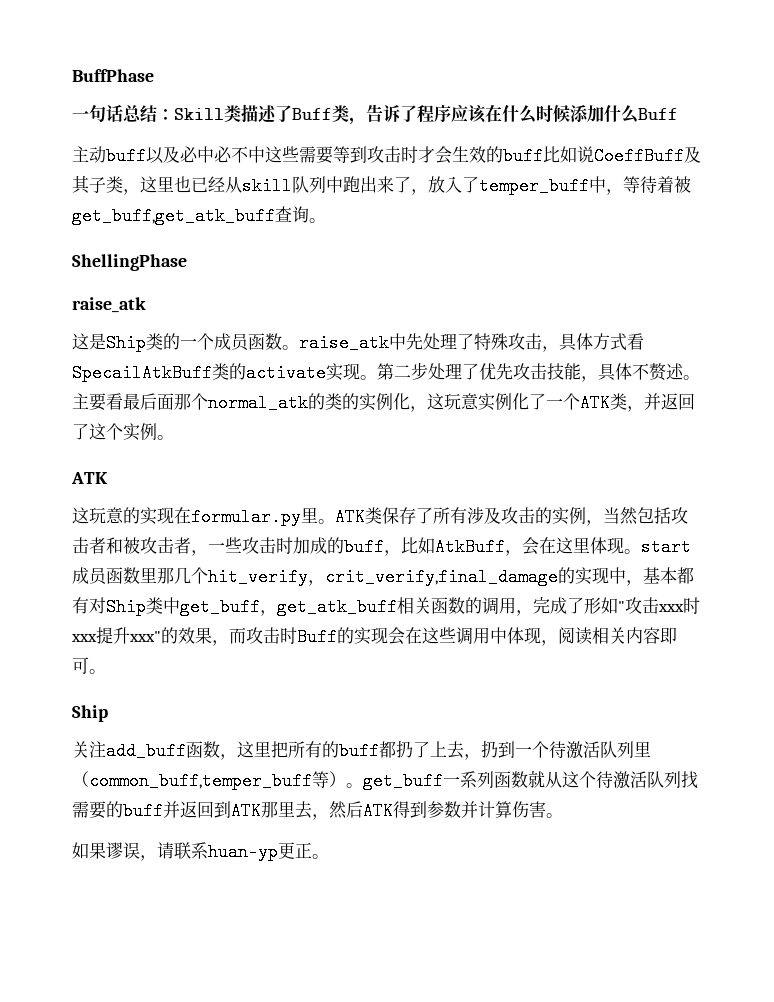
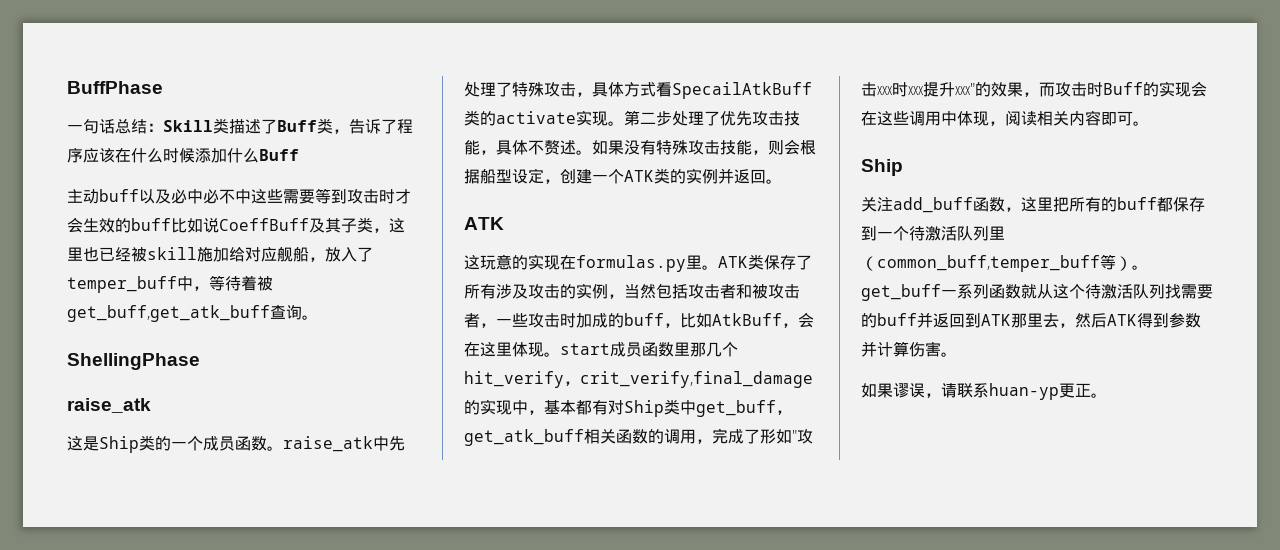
[225,176,411,195] 从skill队列中跑出来了 -> [131,246,309,262] 被skill施加给对应舰船
[72,393,695,412] [72,423,157,441] 主要看最后面那个normal_atk的类的实例化，这玩意实例化了一个ATK类，并返回了这个实例 -> [592,139,816,155] [464,168,766,184] 如果没有特殊攻击技能，则会根据船型设定，创建一个ATK类的实例并返回
[191,508,301,526] formular.py -> [576,255,686,272] formulas.py
[396,740,498,760] 扔了上去，扔 -> [1173,197,1205,212] 保存

